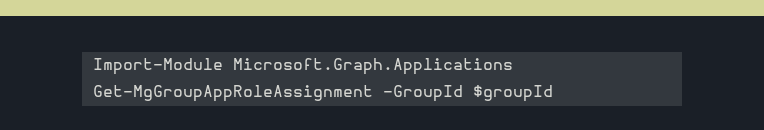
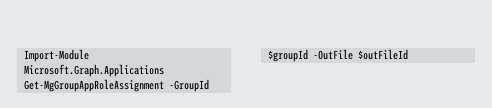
(554, 93) none -> [312,49,408,60] -OutFile $outFileId

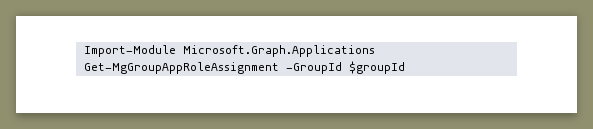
[312,49,408,60] -OutFile $outFileId -> (405, 67) none

